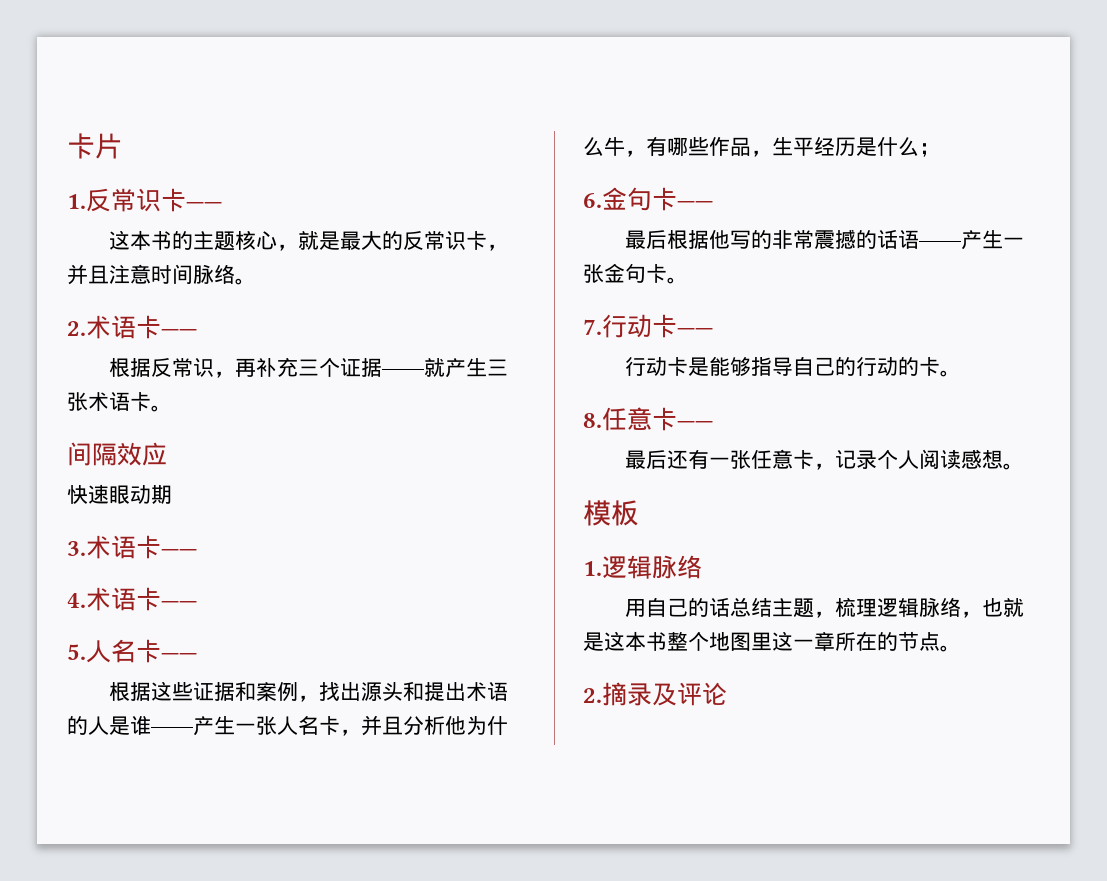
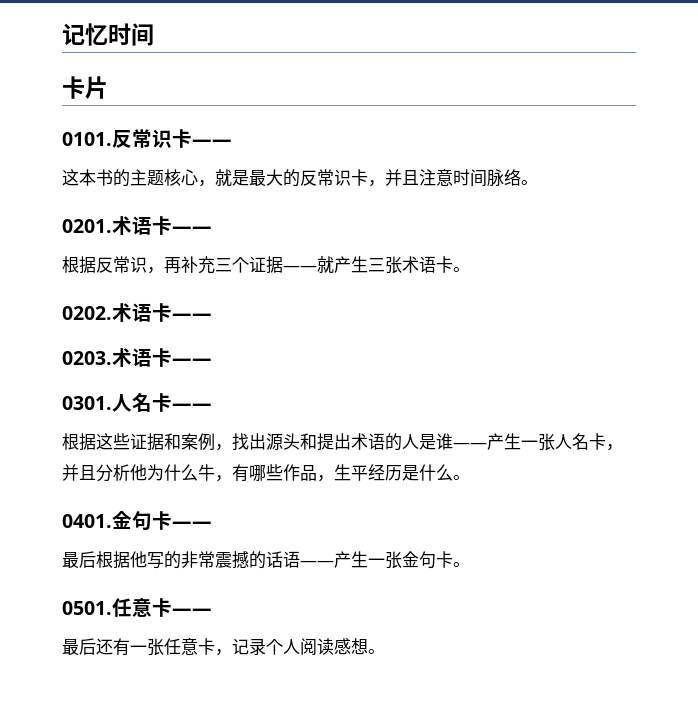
(67, 146) none -> [62,23,154,46] 记忆时间 //
[67,194,86,209] 1. -> [62,132,112,146] 0101.
[67,321,86,336] 2. -> [62,219,112,233] 0201.
[67,442,167,466] [67,484,172,504] [67,535,197,559] [67,587,197,611] [67,644,86,660] 间隔效应 // 快速眼动期 // 3.术语卡—— // 4.术语卡—— // 5. -> [62,303,212,322] [62,348,212,367] [62,396,112,410] 0202.术语卡—— // 0203.术语卡—— // 0301.
[919,143,940,157] [583,193,602,208] ； // 6. -> [453,475,470,480] [62,514,112,528] 。 // 0401.
[583,314,713,338] [624,356,961,377] [583,413,602,428] 7.行动卡—— // 行动卡是能够指导自己的行动的卡。 // 8. -> [62,601,112,615] 0501.
[583,500,639,526] [583,555,702,579] [624,597,1024,618] [583,631,961,652] [583,682,727,706] // 模板 // 1.逻辑脉络 // 用自己的话总结主题，梳理逻辑脉络，也就是这本书整个地图里这一章所在的节点。 // 2.摘录及评论 -> (385, 651) none

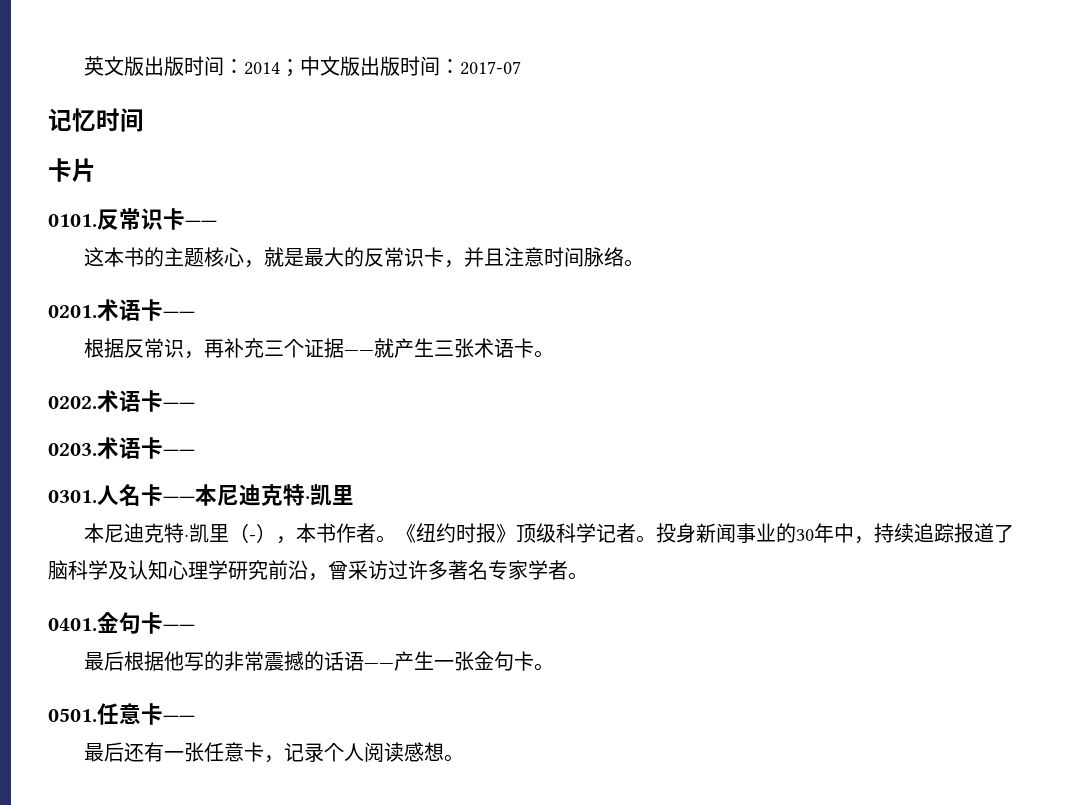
(62, 34) none -> [84,56,522,77] 英文版出版时间：2014；中文版出版时间：2017-07 //
[62,433,623,451] [62,464,453,482] // 根据这些证据和案例，找出源头和提出术语的人是谁——产生一张人名卡，并且分析他为什么牛，有哪些作品，生平经历是什么 -> [195,484,354,506] [84,523,1015,544] [48,560,568,581] 本尼迪克特·凯里 // 本尼迪克特·凯里（-），本书作者。《纽约时报》顶级科学记者。投身新闻事业的30年中，持续追踪报道了脑科学及认知心理学研究前沿，曾采访过许多著名专家学者

